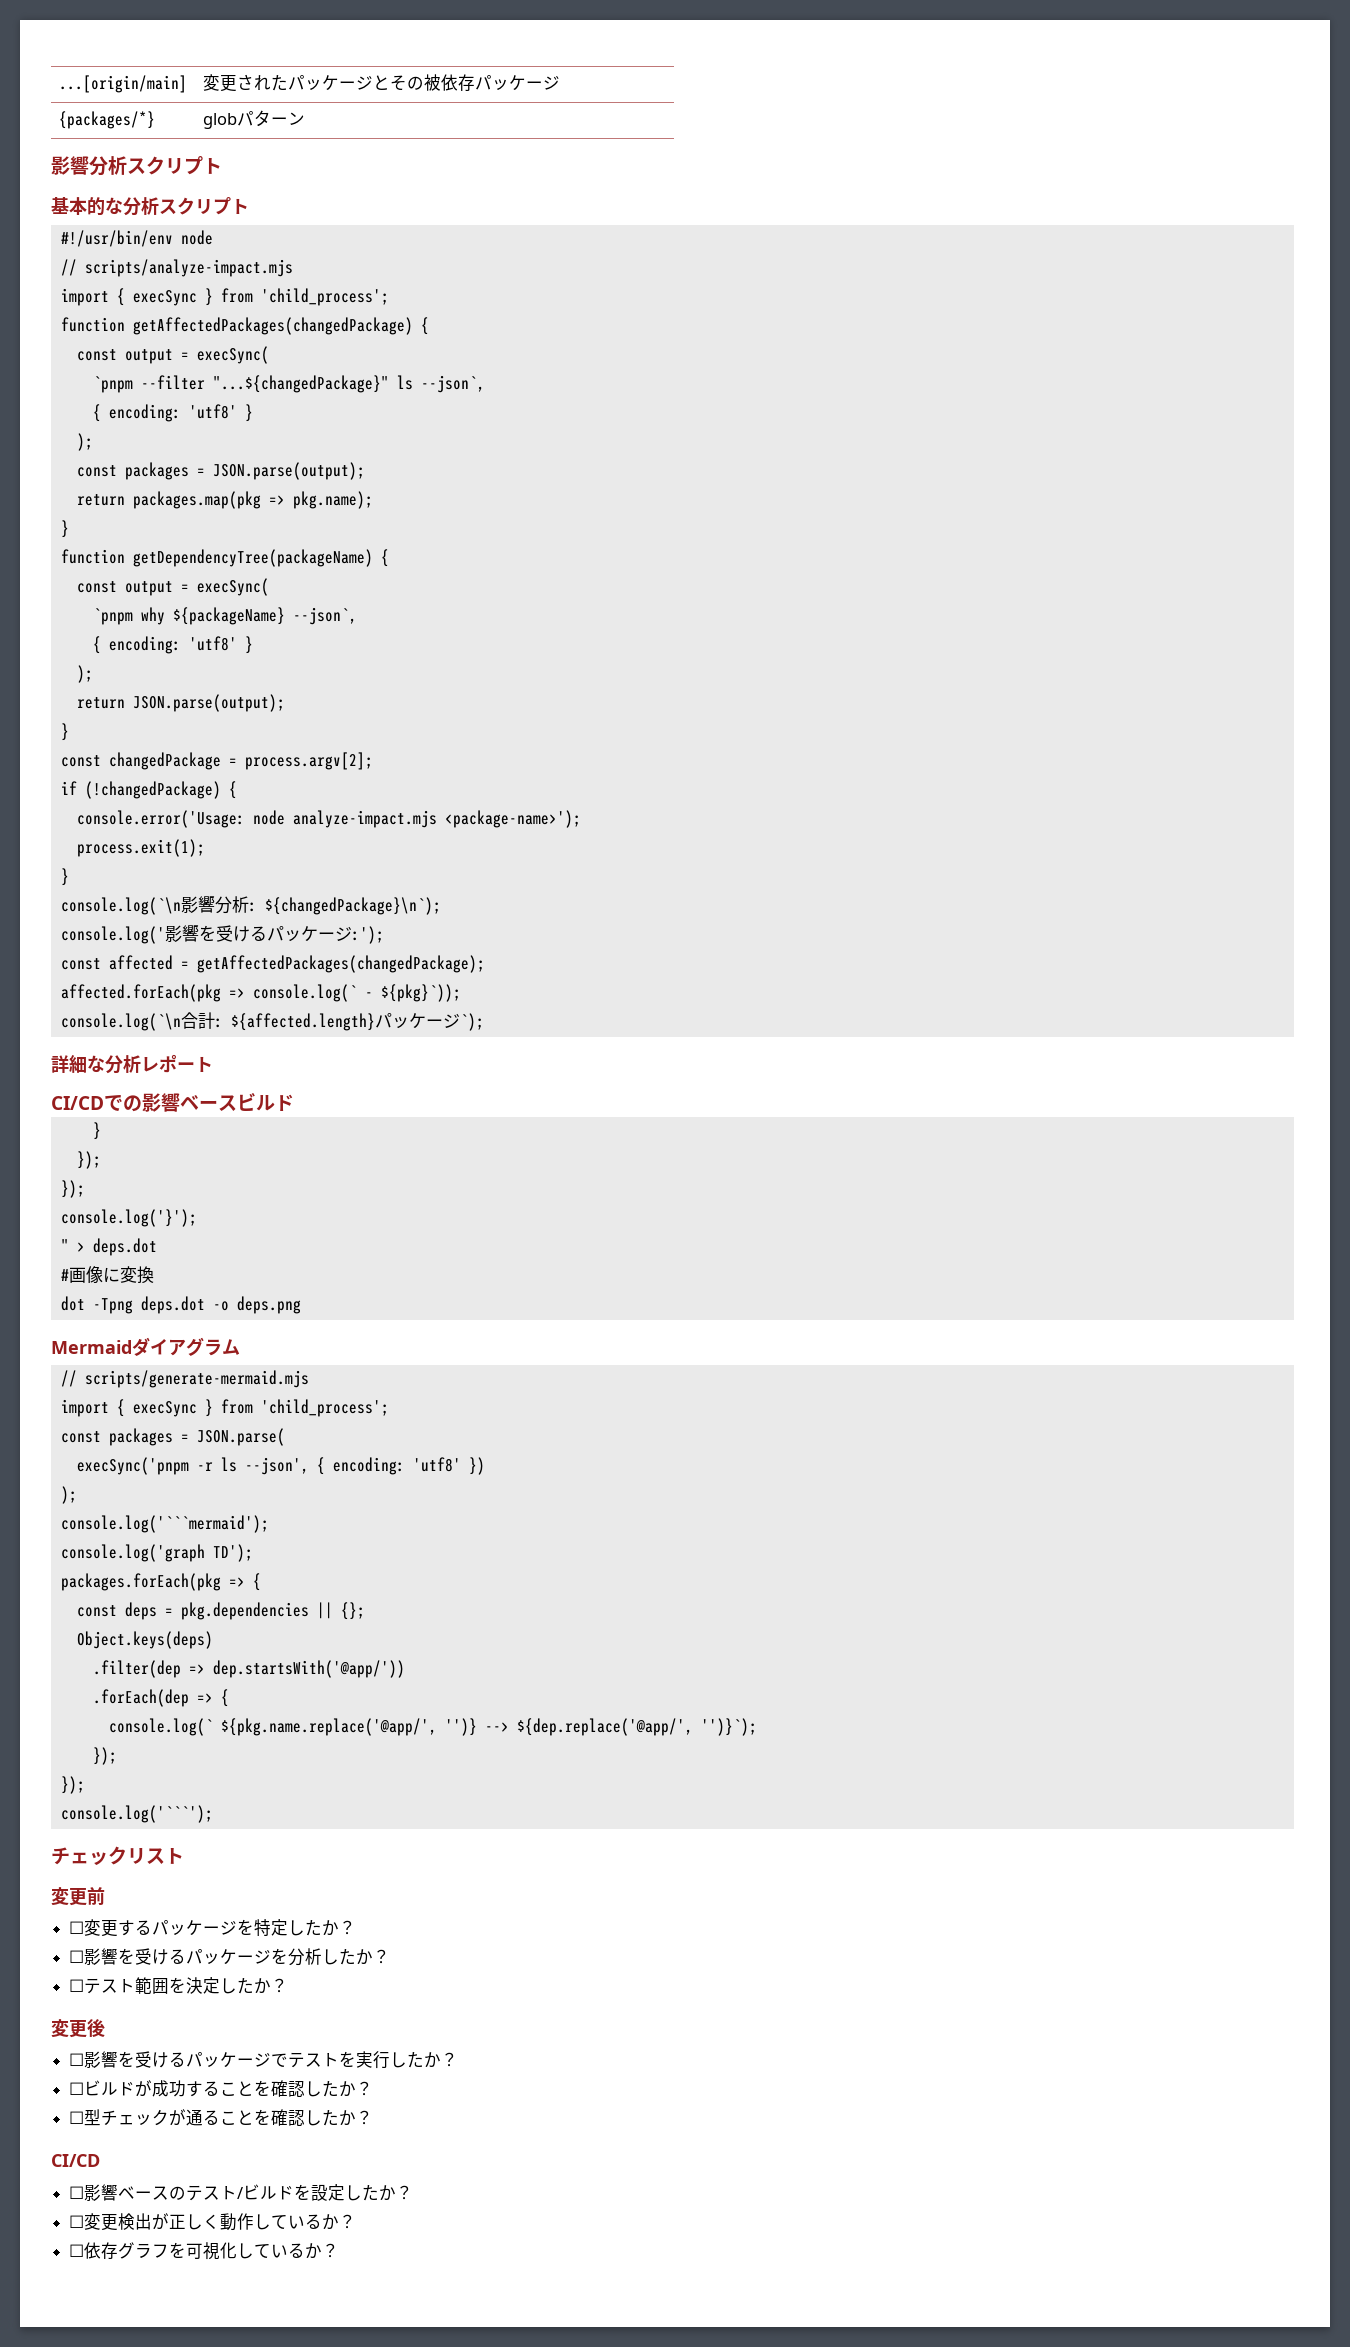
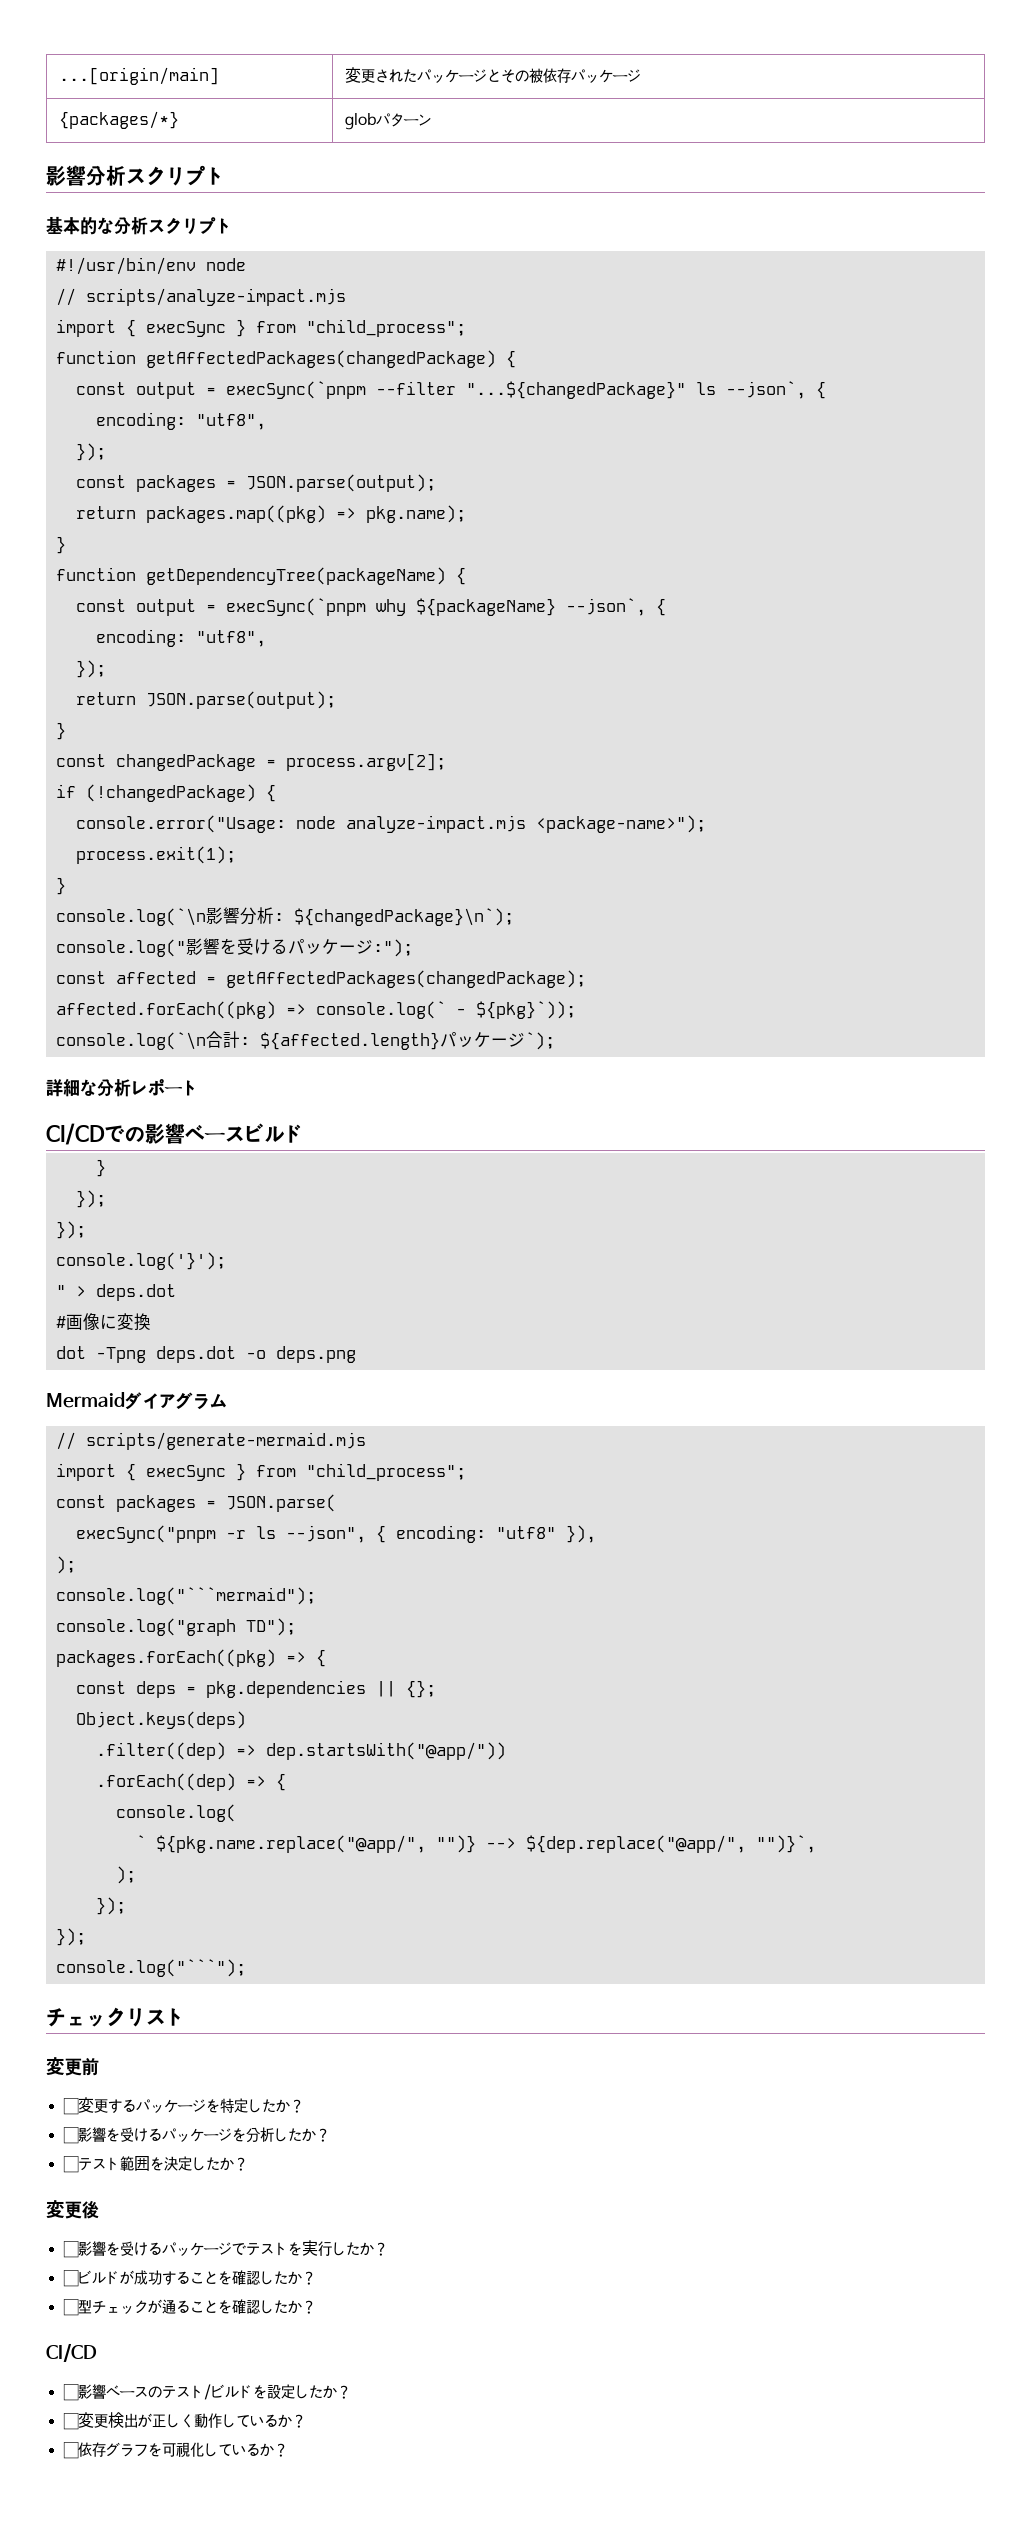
[260,288,389,306] 'child_process'; -> [305,319,466,337] "child_process";
[196,346,269,364] [92,376,133,393] execSync( // `pnpm -> [225,381,366,399] execSync(`pnpm
[92,404,253,422] [76,433,93,451] // { encoding: 'utf8' } // ); -> [815,381,826,399] [95,412,266,430] [75,443,106,461] { // encoding: "utf8", // });
[132,491,261,509] packages.map(pkg -> [145,505,326,523] packages.map((pkg)
[196,578,269,596] [92,608,133,625] execSync( // `pnpm -> [225,598,366,616] execSync(`pnpm
[92,636,253,654] [76,665,93,683] // { encoding: 'utf8' } // ); -> [655,598,666,616] [95,629,266,647] [75,660,106,678] { // encoding: "utf8", // });
[76,810,245,828] console.error('Usage: -> [75,815,286,833] console.error("Usage:
[444,810,581,828] <package-name>'); -> [535,815,706,833] <package-name>");
[60,925,384,944] console.log('影響を受けるパッケージ:'); -> [55,938,413,957] console.log("影響を受けるパッケージ:");
[60,984,221,1002] affected.forEach(pkg -> [55,1001,276,1019] affected.forEach((pkg)
[260,1399,389,1417] 'child_process'; -> [305,1463,466,1481] "child_process";
[76,1457,189,1475] execSync('pnpm -> [75,1525,216,1543] execSync("pnpm
[244,1457,485,1475] [60,1486,77,1504] [60,1515,269,1533] [60,1544,253,1562] [60,1573,221,1591] --json', { encoding: 'utf8' }) // ); // console.log('```mermaid'); // console.log('graph TD'); // packages.forEach(pkg -> [285,1525,596,1543] [55,1556,76,1574] [55,1587,316,1605] [55,1618,296,1636] [55,1649,276,1667] --json", { encoding: "utf8" }), // ); // console.log("```mermaid"); // console.log("graph TD"); // packages.forEach((pkg)
[92,1660,405,1678] [92,1689,229,1707] [108,1718,757,1736] [92,1747,117,1765] [60,1776,85,1794] [60,1805,213,1823] .filter(dep => dep.startsWith('@app/')) // .forEach(dep => { // console.log(` ${pkg.name.replace('@app/', '')} --> ${dep.replace('@app/', '')}`); // }); // }); // console.log('```'); -> [95,1742,506,1760] [95,1773,286,1791] [115,1804,236,1822] [135,1835,816,1853] [115,1866,136,1884] [95,1897,126,1915] [55,1928,86,1946] [55,1959,246,1977] .filter((dep) => dep.startsWith("@app/")) // .forEach((dep) => { // console.log( // ` ${pkg.name.replace("@app/", "")} --> ${dep.replace("@app/", "")}`, // ); // }); // }); // console.log("```");

